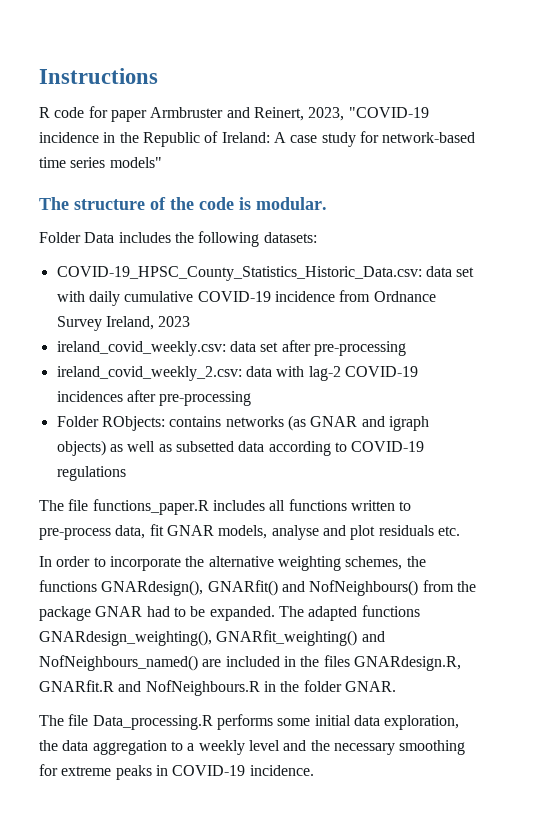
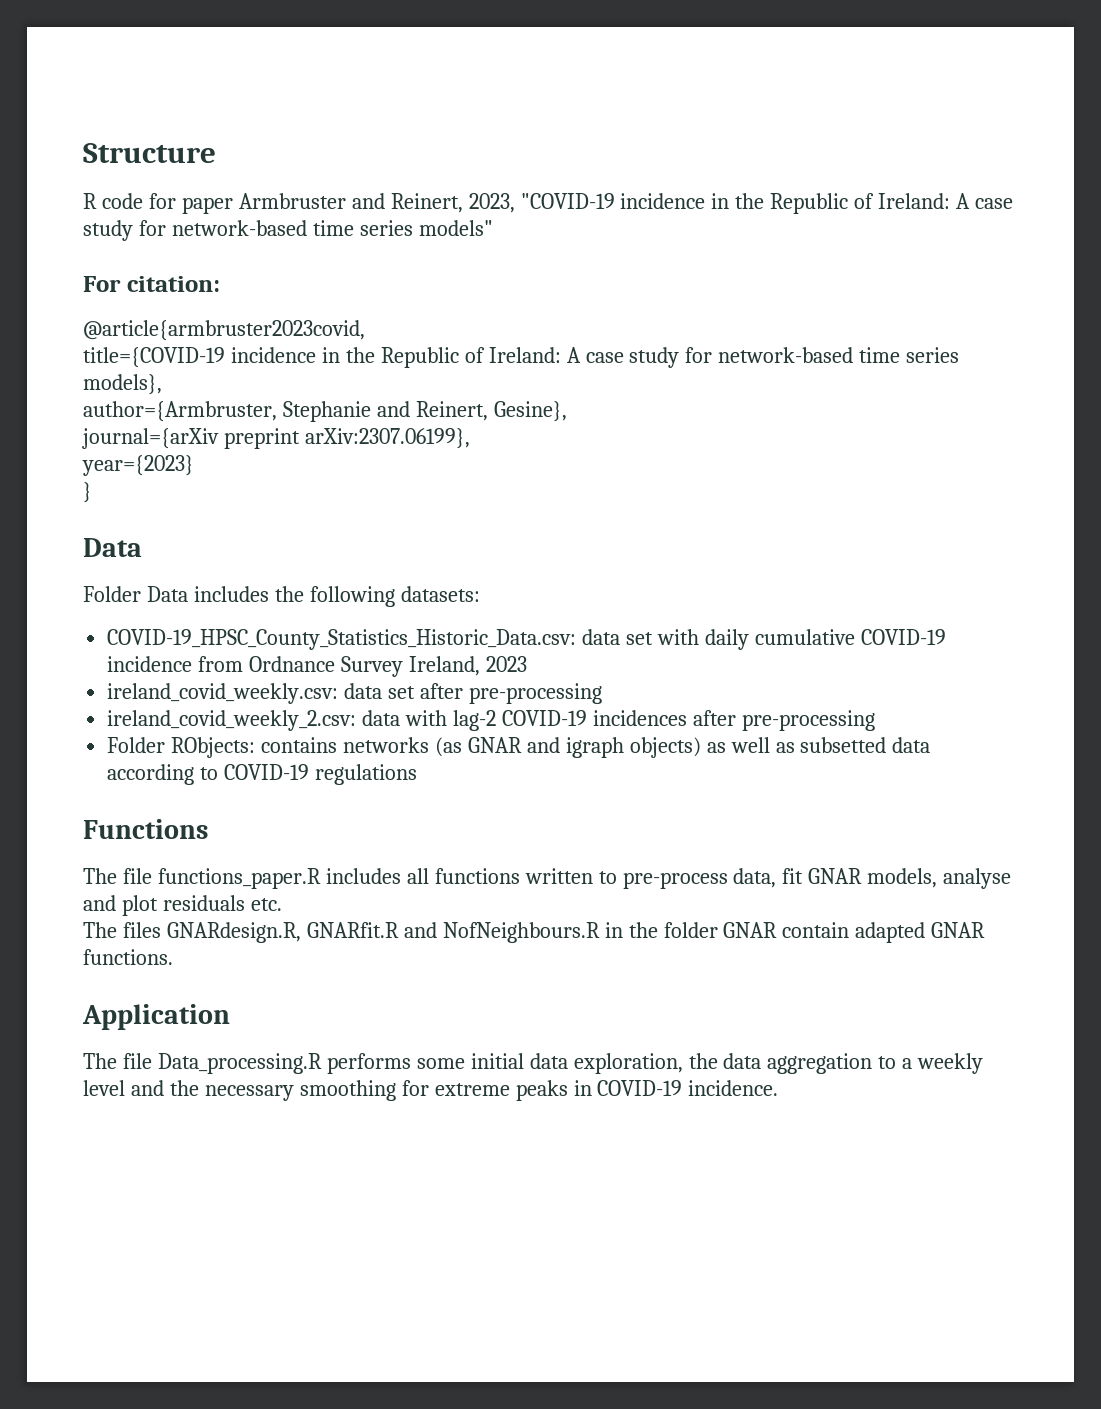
[39,68,158,84] Instructions -> [83,143,216,163] Structure
[39,197,327,210] The structure of the code is modular. -> [83,276,220,292] [83,320,365,341] [83,347,960,368] [83,374,162,395] [83,401,567,422] [82,428,470,449] [82,455,194,476] [83,482,92,503] [83,538,142,557] For citation: // @article{armbruster2023covid, // title={COVID-19 incidence in the Republic of Ireland: A case study for network-based time series models}, // author={Armbruster, Stephanie and Reinert, Gesine}, // journal={arXiv preprint arXiv:2307.06199}, // year={2023} // } // Data
(126, 473) none -> [83,819,208,839] // Functions
[39,556,426,571] [39,580,476,596] [39,605,420,621] [39,630,385,646] [39,655,320,671] In order to incorporate the alternative weighting schemes, the functions GNARdesign(), GNARfit() and NofNeighbours() from the package GNAR had to be expanded. The adapted functions GNARdesign_weighting(), GNARfit_weighting() and NofNeighbours_named() are included in the -> [83,922,117,938] The
[344,681,396,692] GNAR. -> [723,922,986,943] [83,949,173,965] [82,1004,230,1030] GNAR contain adapted GNAR functions. // Application

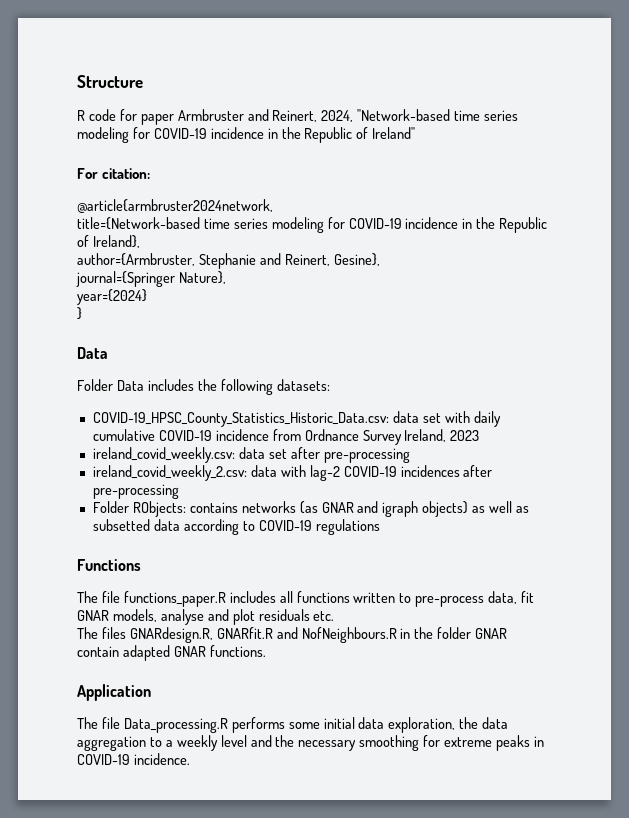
[468,193,1014,214] [83,220,493,241] [83,276,220,292] [83,320,365,341] [83,347,960,368] [83,374,162,395] 2023, "COVID-19 incidence in the Republic of Ireland: A case study for network-based time series models" // For citation: // @article{armbruster2023covid, // title={COVID-19 incidence in the Republic of Ireland: A case study for network-based time series models}, -> [321,109,519,122] [77,127,416,143] [77,168,151,179] [77,199,273,213] [77,217,548,233] [77,235,140,248] 2024, "Network-based time series modeling for COVID-19 incidence in the Republic of Ireland" // For citation: // @article{armbruster2024network, // title={Network-based time series modeling for COVID-19 incidence in the Republic of Ireland},
[82,428,470,449] [82,455,194,476] journal={arXiv preprint arXiv:2307.06199}, // year={2023} -> [76,271,226,287] [77,289,147,305] journal={Springer Nature}, // year={2024}

